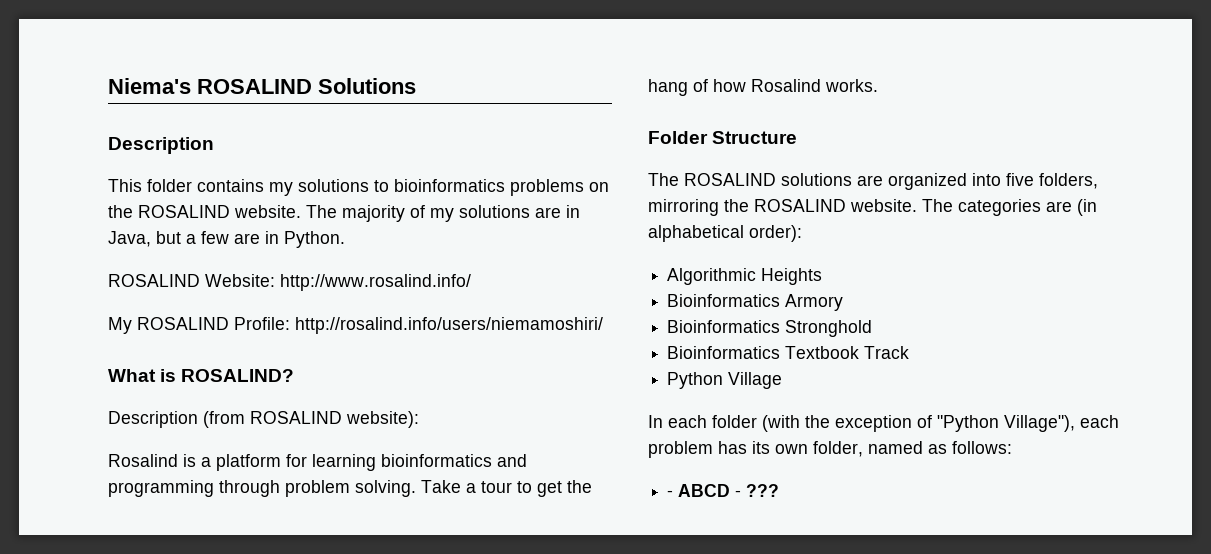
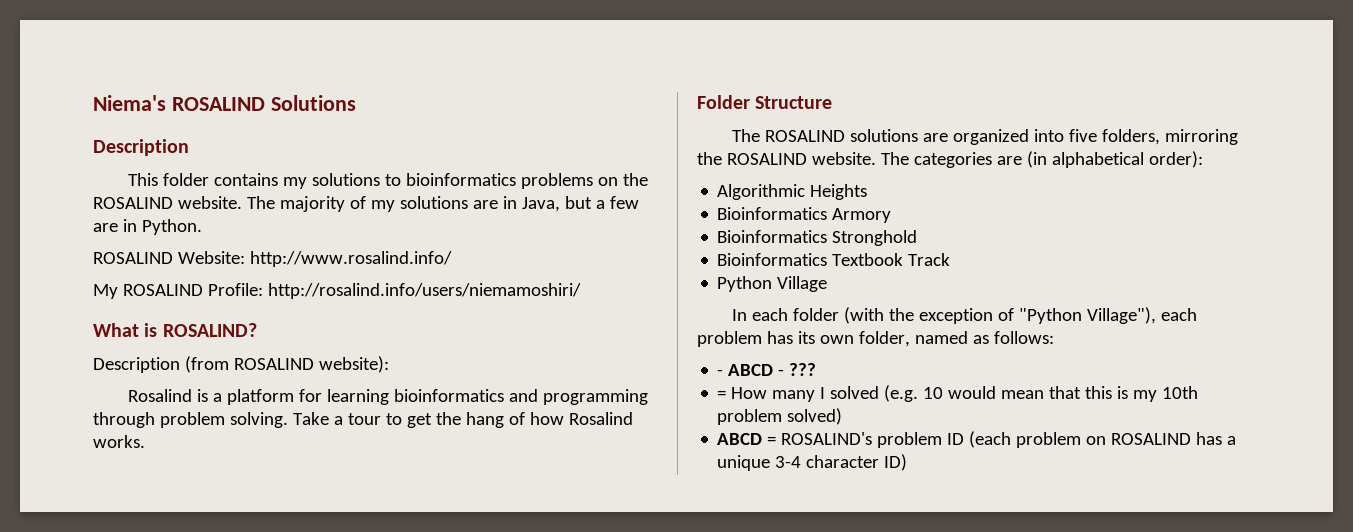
(780, 490) none -> [717,385,1199,402] [717,408,843,425] [717,431,1237,448] [717,454,908,471] // = How many I solved (e.g. 10 would mean that this is my 10th problem solved) // ABCD = ROSALIND's problem ID (each problem on ROSALIND has a unique 3-4 character ID)

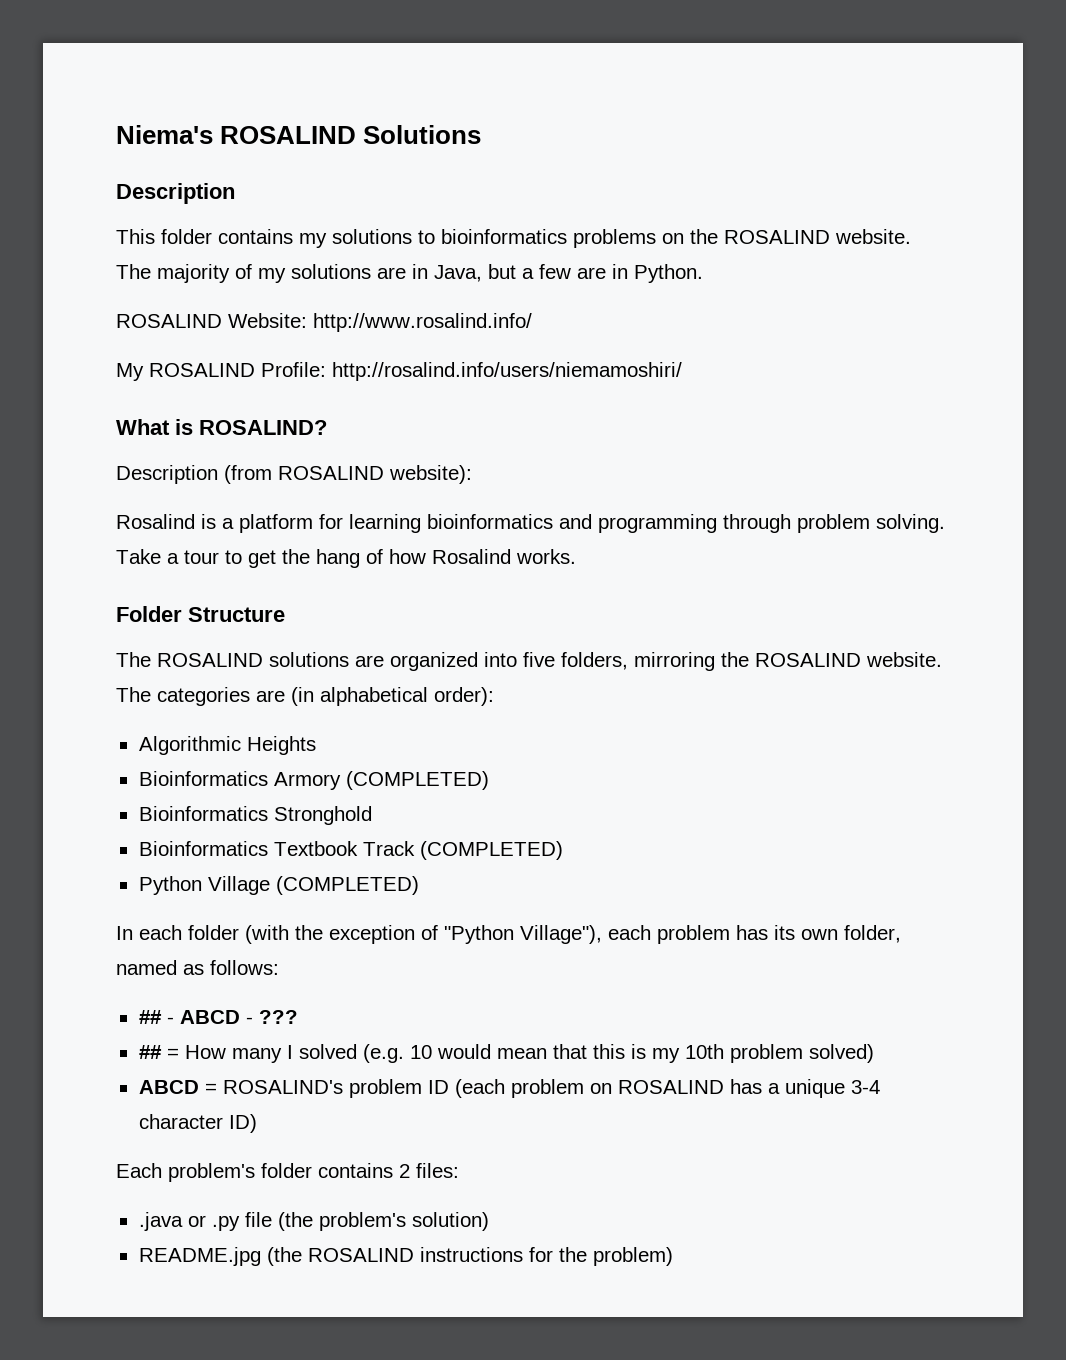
(892, 215) none -> [345,771,489,790] (COMPLETED)
(951, 259) none -> [419,841,563,860] (COMPLETED)
(828, 284) none -> [275,876,419,895] (COMPLETED)
(1054, 337) none -> [138,1010,162,1024] ##
(817, 369) none -> [138,1045,162,1059] ##
(908, 462) none -> [116,1163,459,1182] [138,1212,489,1231] [138,1247,673,1266] // Each problem's folder contains 2 files: // .java or .py file (the problem's solution) // README.jpg (the ROSALIND instructions for the problem)

